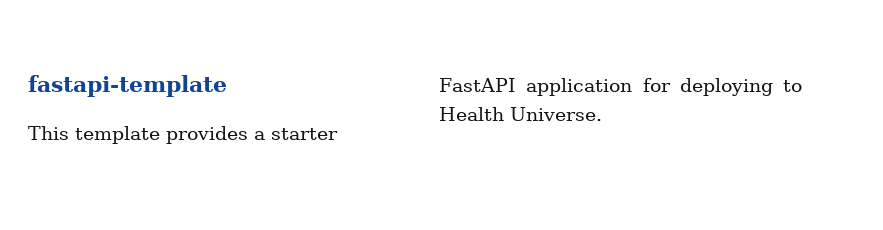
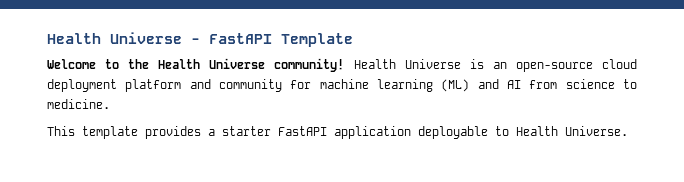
[28,75,227,97] fastapi-template -> [47,32,353,47] [47,58,637,72] [47,79,637,92] [47,99,110,109] Health Universe - FastAPI Template // Welcome to the Health Universe community! Health Universe is an open-source cloud deployment platform and community for machine learning (ML) and AI from science to medicine.
[642,78,773,96] for deploying -> [418,126,488,139] deployable

